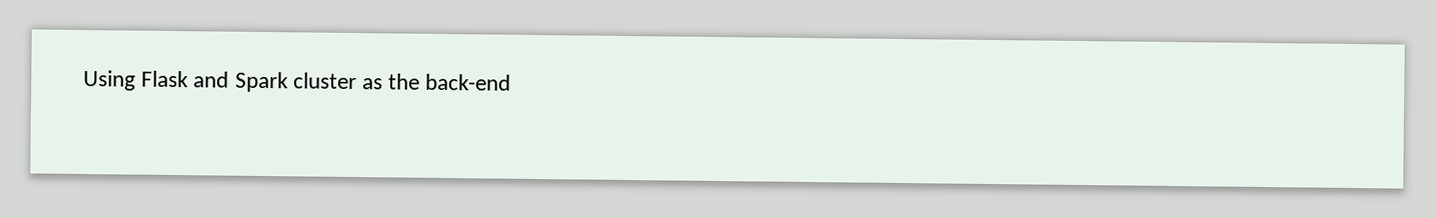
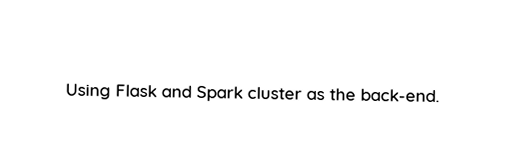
[425,73,512,91] back-end -> [360,88,440,103] back-end.

